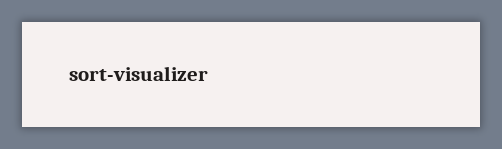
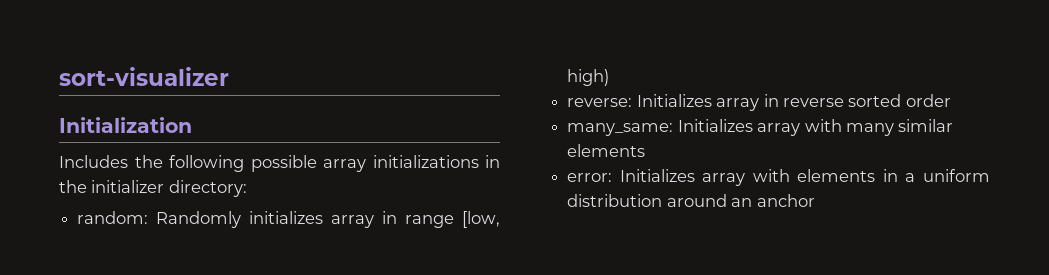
(208, 73) none -> [59,117,192,133] [59,155,500,172] [59,180,247,197] [77,211,501,228] [567,69,610,86] [567,94,951,111] [567,119,954,136] [567,144,646,157] [567,169,990,186] [567,194,815,207] // Initialization // Includes the following possible array initializations in the initializer directory: // random: Randomly initializes array in range [low, high) // reverse: Initializes array in reverse sorted order // many_same: Initializes array with many similar elements // error: Initializes array with elements in a uniform distribution around an anchor

